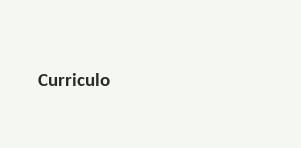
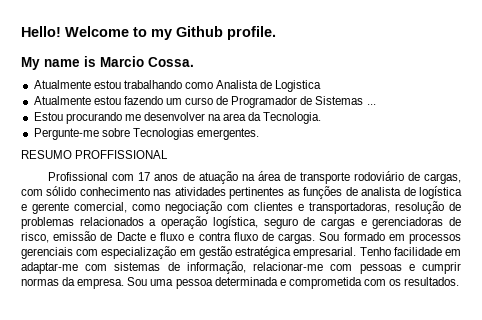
[38,73,110,86] Curriculo -> [21,26,276,40] [21,56,194,70] [33,80,322,92] [33,96,376,108] [33,112,322,124] [33,128,259,140] [21,150,169,159] [48,171,461,184] [21,186,462,199] [21,201,461,214] [21,216,461,229] [21,231,462,244] [21,246,461,259] [21,261,461,274] [21,277,460,289] Hello! Welcome to my Github profile. // My name is Marcio Cossa. // Atualmente estou trabalhando como Analista de Logistica // Atualmente estou fazendo um curso de Programador de Sistemas ... // Estou procurando me desenvolver na area da Tecnologia. // Pergunte-me sobre Tecnologias emergentes. // RESUMO PROFFISSIONAL // Profissional com 17 anos de atuação na área de transporte rodoviário de cargas, com sólido conhecimento nas atividades pertinentes as funções de analista de logística e gerente comercial, como negociação com clientes e transportadoras, resolução de problemas relacionados a operação logística, seguro de cargas e gerenciadoras de risco, emissão de Dacte e fluxo e contra fluxo de cargas. Sou formado em processos gerenciais com especialização em gestão estratégica empresarial. Tenho facilidade em adaptar-me com sistemas de informação, relacionar-me com pessoas e cumprir normas da empresa. Sou uma pessoa determinada e comprometida com os resultados.

